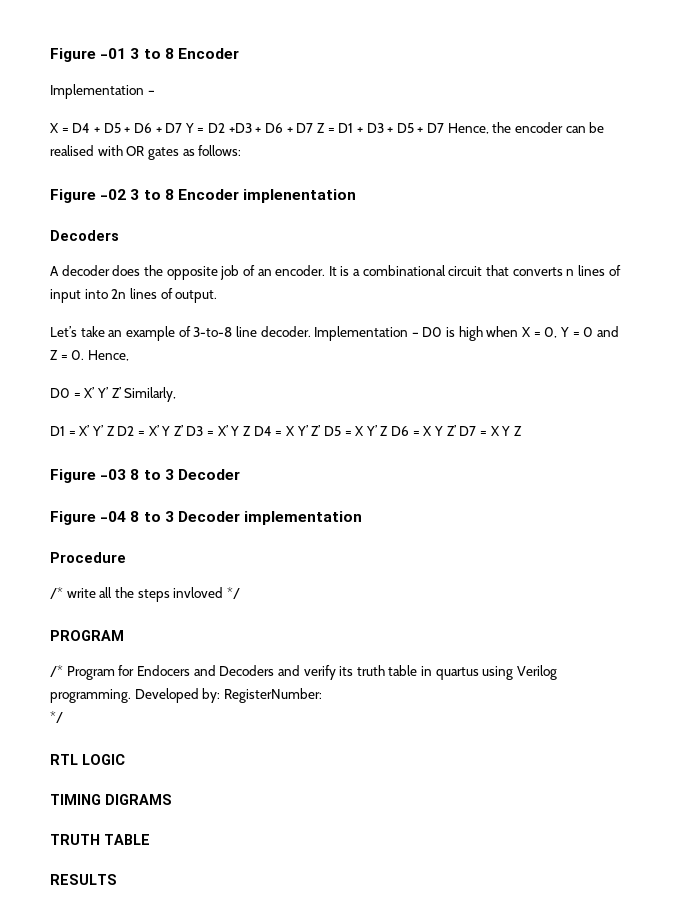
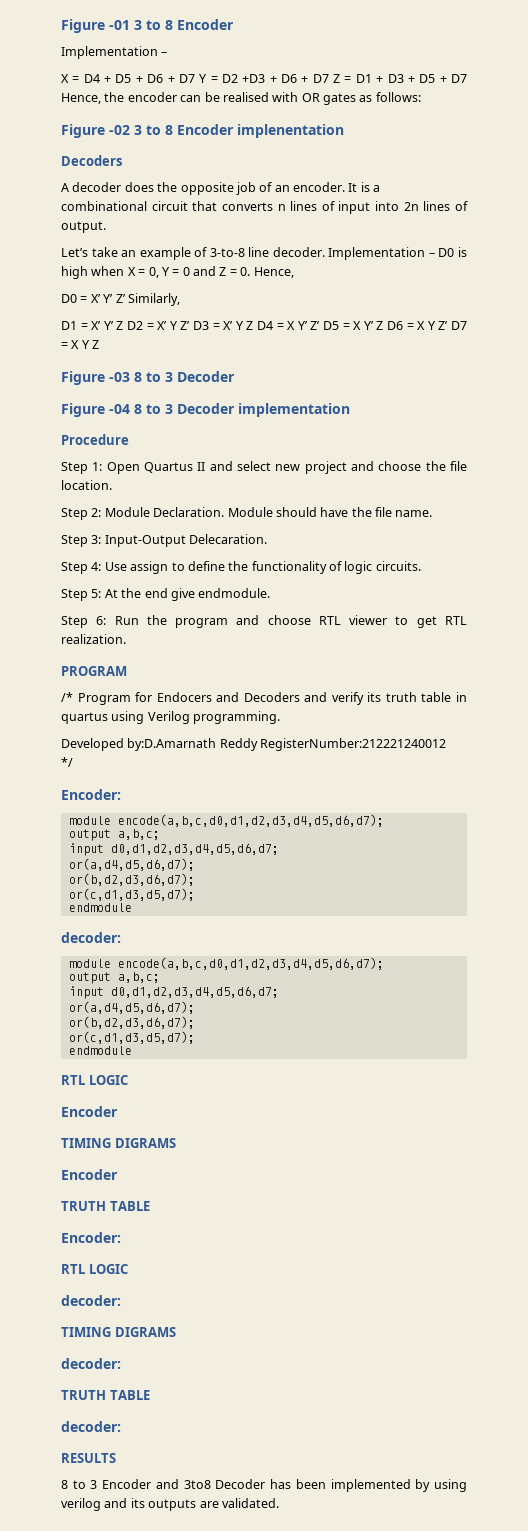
[50,587,240,602] /* write all the steps invloved */ -> [61,461,467,474] [61,480,112,490] [61,507,433,520] [61,534,268,547] [61,561,421,574] [61,588,271,601] [61,615,467,628] [61,634,126,644] Step 1: Open Quartus II and select new project and choose the file location. // Step 2: Module Declaration. Module should have the file name. // Step 3: Input-Output Delecaration. // Step 4: Use assign to define the functionality of logic circuits. // Step 5: At the end give endmodule. // Step 6: Run the program and choose RTL viewer to get RTL realization.
[134,688,322,703] [50,711,63,723] [50,754,125,765] [50,794,172,805] [50,834,150,845] [50,874,117,885] Developed by: RegisterNumber: // */ // RTL LOGIC // TIMING DIGRAMS // TRUTH TABLE // RESULTS -> [61,738,447,751] [61,757,73,767] [61,789,121,800] [68,814,384,827] [68,829,160,841] [68,843,279,856] [68,858,195,871] [68,873,195,886] [68,888,195,901] [68,903,132,912] [61,932,121,943] [68,957,384,970] [68,972,160,984] [68,986,279,999] [68,1001,195,1014] [68,1016,195,1029] [68,1031,195,1044] [68,1046,132,1055] [61,1075,128,1085] [61,1106,118,1117] [61,1138,176,1148] [61,1169,118,1180] [61,1201,150,1211] [61,1232,121,1243] [61,1264,128,1274] [61,1295,121,1306] [61,1327,176,1337] [61,1358,121,1369] [61,1390,150,1400] [61,1421,121,1432] [61,1453,116,1463] [61,1479,468,1492] [61,1498,279,1511] // Developed by:D.Amarnath Reddy RegisterNumber:212221240012 // */ // Encoder: // module encode(a,b,c,d0,d1,d2,d3,d4,d5,d6,d7); // output a,b,c; // input d0,d1,d2,d3,d4,d5,d6,d7; // or(a,d4,d5,d6,d7); // or(b,d2,d3,d6,d7); // or(c,d1,d3,d5,d7); // endmodule // decoder: // module encode(a,b,c,d0,d1,d2,d3,d4,d5,d6,d7); // output a,b,c; // input d0,d1,d2,d3,d4,d5,d6,d7; // or(a,d4,d5,d6,d7); // or(b,d2,d3,d6,d7); // or(c,d1,d3,d5,d7); // endmodule // RTL LOGIC // Encoder // TIMING DIGRAMS // Encoder // TRUTH TABLE // Encoder: // RTL LOGIC // decoder: // TIMING DIGRAMS // decoder: // TRUTH TABLE // decoder: // RESULTS // 8 to 3 Encoder and 3to8 Decoder has been implemented by using verilog and its outputs are validated.

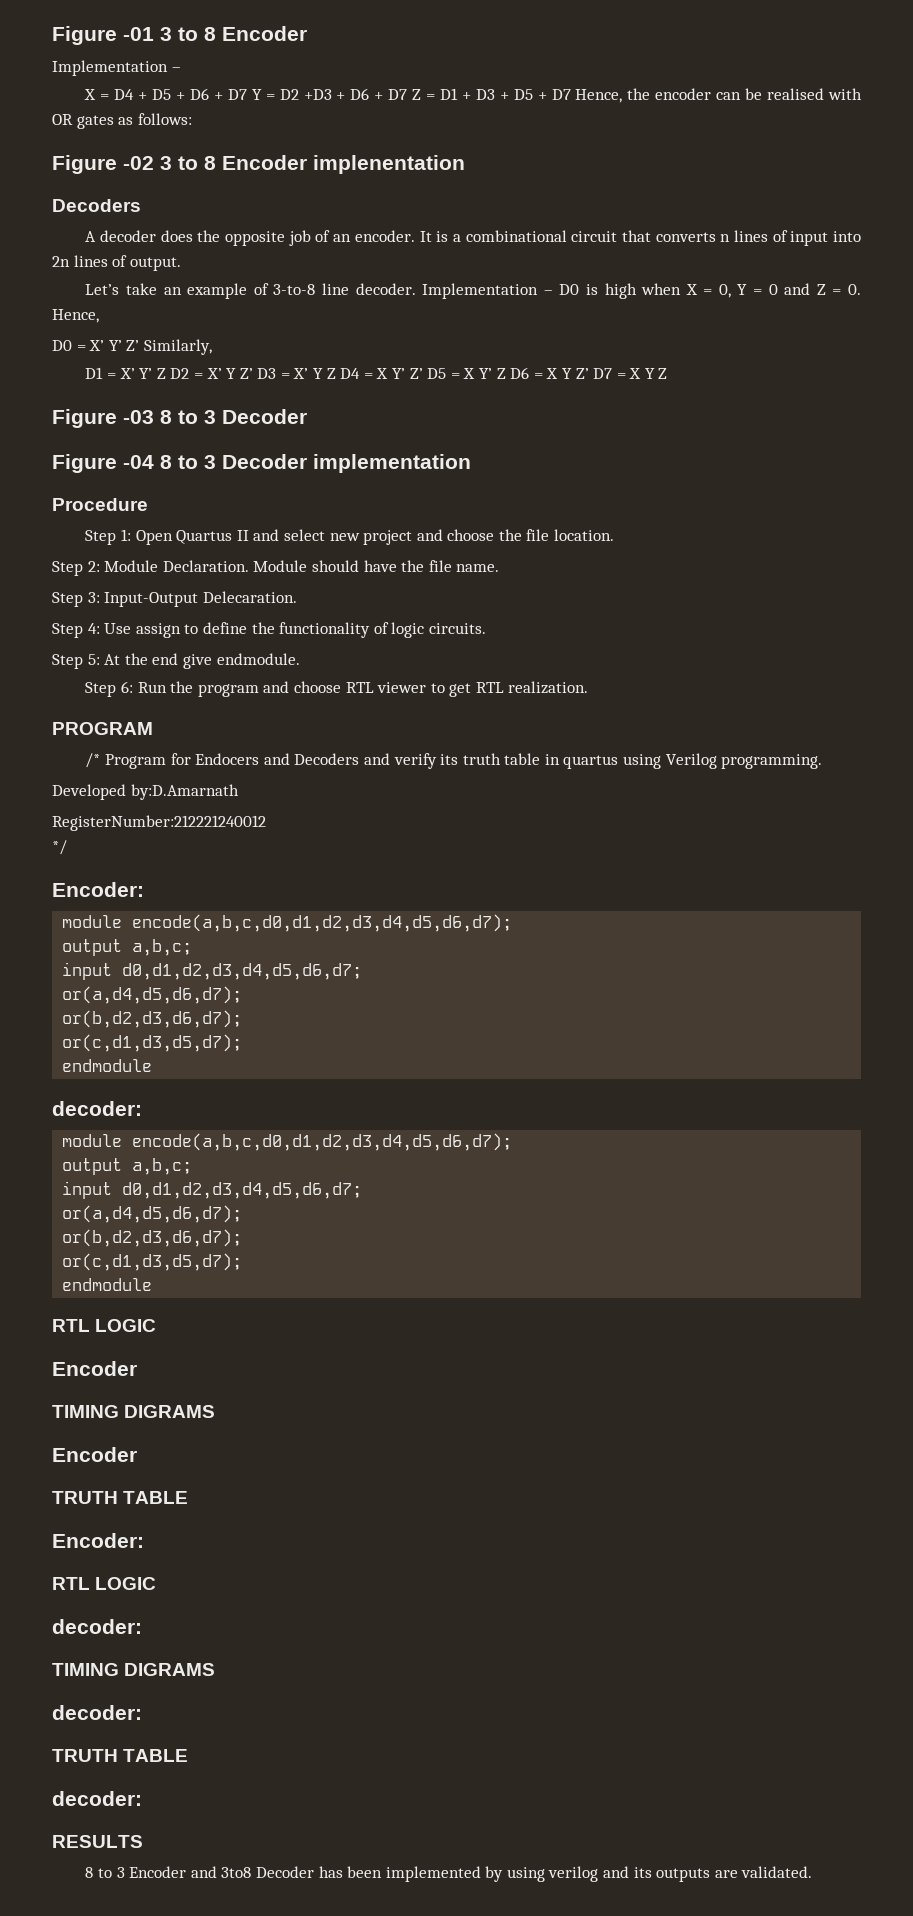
[219,738,258,751] Reddy -> (239, 792) //

